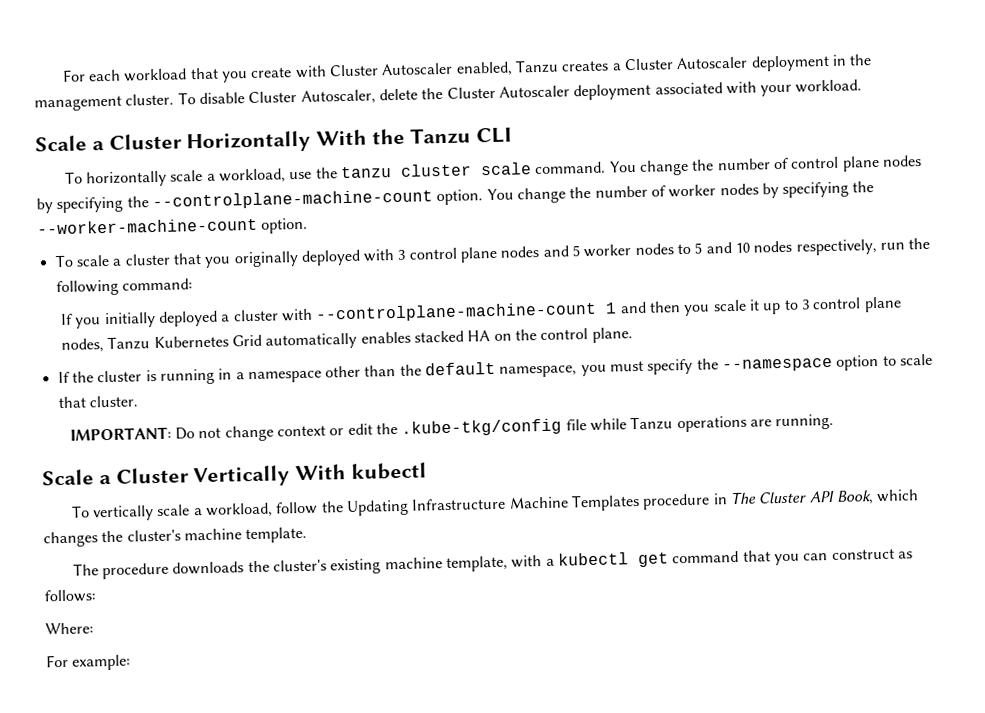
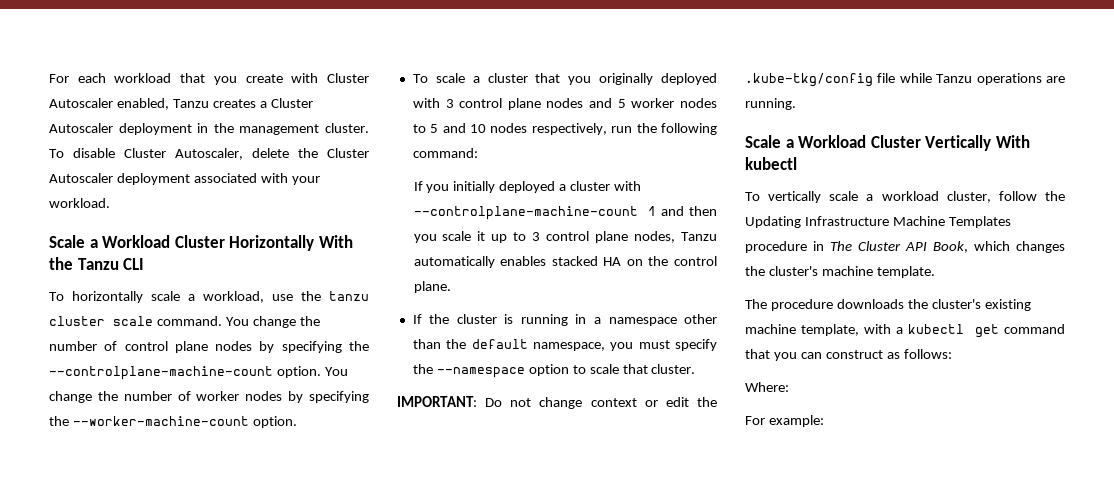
(104, 146) none -> [102,235,171,248] Workload
[153,334,263,349] Kubernetes Grid -> (717, 236) none
(111, 479) none -> [798,135,867,148] Workload
[206,502,274,518] workload, -> [881,191,991,203] workload cluster,

